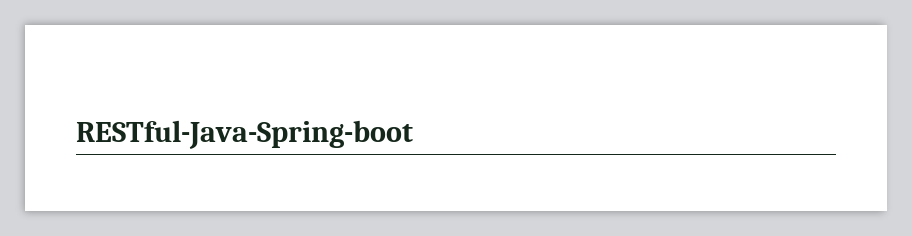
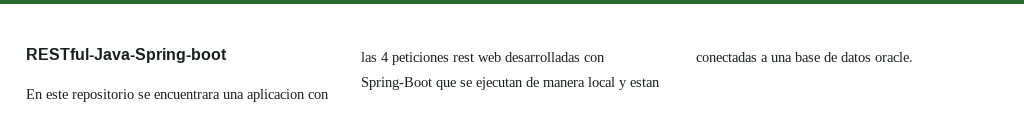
(413, 134) none -> [26,89,329,102] [361,52,605,65] [361,77,660,90] [696,52,913,62] // En este repositorio se encuentrara una aplicacion con las 4 peticiones rest web desarrolladas con Spring-Boot que se ejecutan de manera local y estan conectadas a una base de datos oracle.

